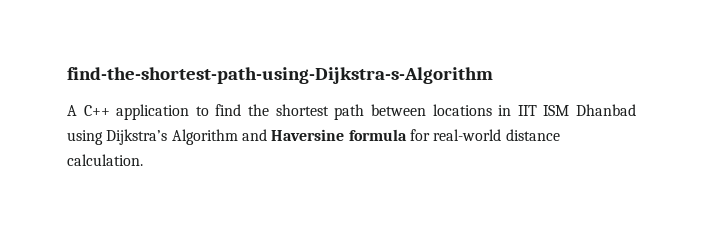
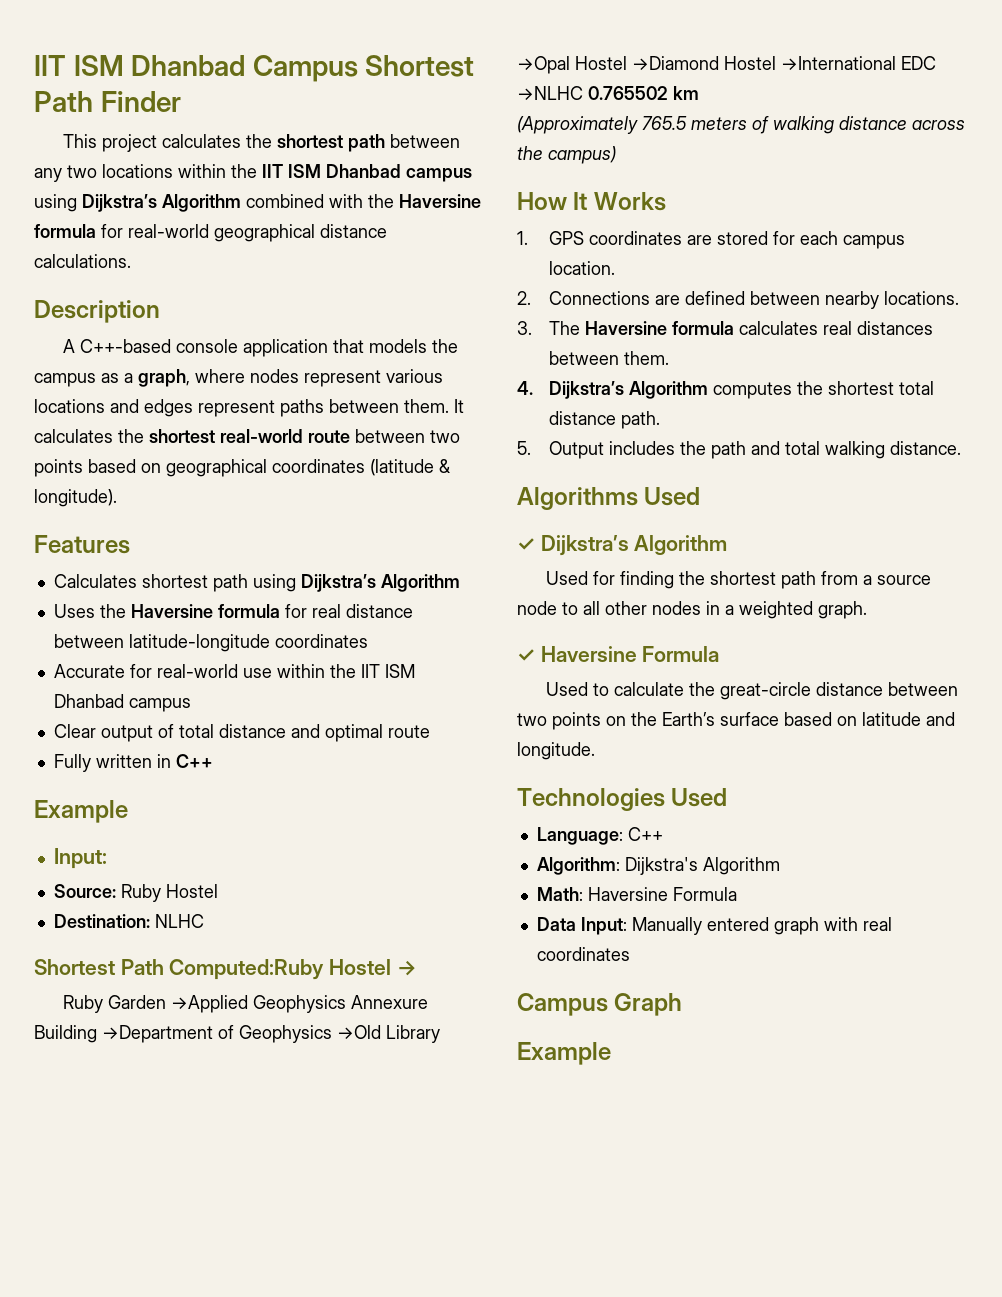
[67,67,493,84] [67,104,637,120] [67,129,267,145] find-the-shortest-path-using-Dijkstra-s-Algorithm // A C++ application to find the shortest path between locations in IIT ISM Dhanbad using Dijkstra’s Algorithm and -> [34,55,475,82] [34,91,181,112] [63,134,461,152] [34,164,472,182] [34,194,394,212] IIT ISM Dhanbad Campus Shortest Path Finder // This project calculates the shortest path between any two locations within the IIT ISM Dhanbad campus using Dijkstra’s Algorithm combined with the
[505,129,560,141] [67,154,143,166] distance calculation. -> [214,224,387,242] [34,254,131,268] [34,300,160,323] [63,339,459,357] [34,369,443,387] [34,399,464,417] [34,429,460,443] [34,459,450,477] [34,489,117,507] [34,535,130,554] [53,574,460,592] [53,604,413,618] [53,634,368,652] [53,664,415,678] [53,694,191,712] [53,724,430,742] [53,754,213,772] [34,800,128,823] [53,848,107,869] [53,884,218,902] [53,914,204,928] [34,959,417,980] [63,995,429,1013] [34,1025,440,1043] [517,56,936,74] [517,86,699,100] [517,116,965,134] [517,146,616,164] [517,192,666,211] [517,231,906,249] [549,261,616,275] [517,291,960,309] [517,321,934,335] [549,351,670,365] [517,381,935,399] [549,411,661,429] [517,441,962,459] [517,487,701,510] [517,535,728,556] [546,571,932,589] [517,601,867,619] [517,646,720,662] [546,682,959,700] [517,712,955,730] [517,742,595,760] [517,788,728,811] [536,827,663,845] [536,857,780,875] [536,887,737,901] [536,917,892,935] [536,947,630,961] [517,993,683,1016] [517,1042,611,1065] geographical distance calculations. // Description // A C++-based console application that models the campus as a graph, where nodes represent various locations and edges represent paths between them. It calculates the shortest real-world route between two points based on geographical coordinates (latitude & longitude). // Features // Calculates shortest path using Dijkstra’s Algorithm // Uses the Haversine formula for real distance between latitude-longitude coordinates // Accurate for real-world use within the IIT ISM Dhanbad campus // Clear output of total distance and optimal route // Fully written in C++ // Example // Input: // Source: Ruby Hostel // Destination: NLHC // Shortest Path Computed:Ruby Hostel → // Ruby Garden →Applied Geophysics Annexure Building →Department of Geophysics →Old Library →Opal Hostel →Diamond Hostel →International EDC →NLHC 0.765502 km // (Approximately 765.5 meters of walking distance across the campus) // How It Works // 1. GPS coordinates are stored for each campus location. // 2. Connections are defined between nearby locations. // 3. The Haversine formula calculates real distances between them. // 4. Dijkstra’s Algorithm computes the shortest total distance path. // 5. Output includes the path and total walking distance. // Algorithms Used // ✓ Dijkstra’s Algorithm // Used for finding the shortest path from a source node to all other nodes in a weighted graph. // ✓ Haversine Formula // Used to calculate the great-circle distance between two points on the Earth’s surface based on latitude and longitude. // Technologies Used // Language: C++ // Algorithm: Dijkstra's Algorithm // Math: Haversine Formula // Data Input: Manually entered graph with real coordinates // Campus Graph // Example

